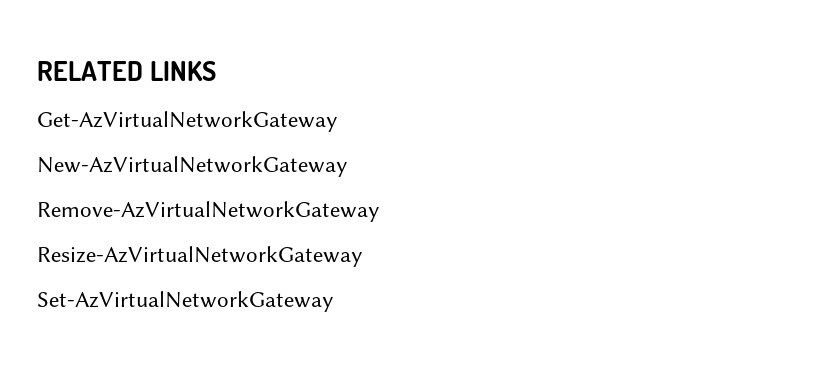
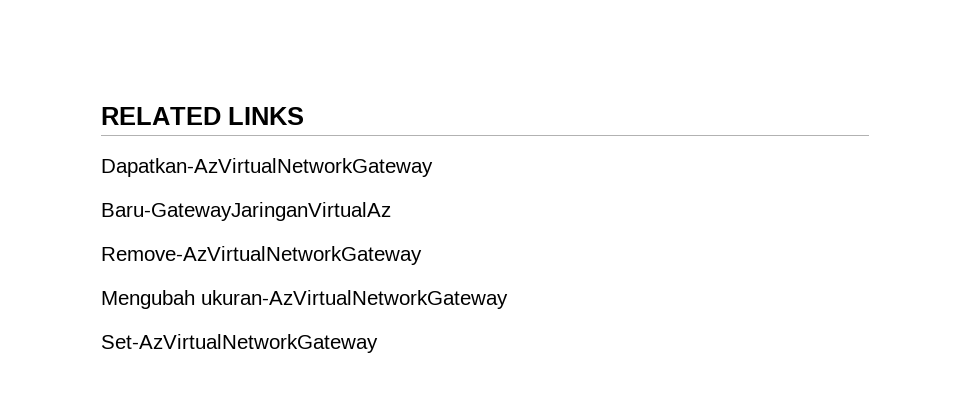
[37,111,338,132] [37,156,348,177] Get-AzVirtualNetworkGateway // New-AzVirtualNetworkGateway -> [101,158,433,177] [101,202,391,221] Dapatkan-AzVirtualNetworkGateway // Baru-GatewayJaringanVirtualAz
[37,246,363,267] Resize-AzVirtualNetworkGateway -> [101,290,508,309] Mengubah ukuran-AzVirtualNetworkGateway

